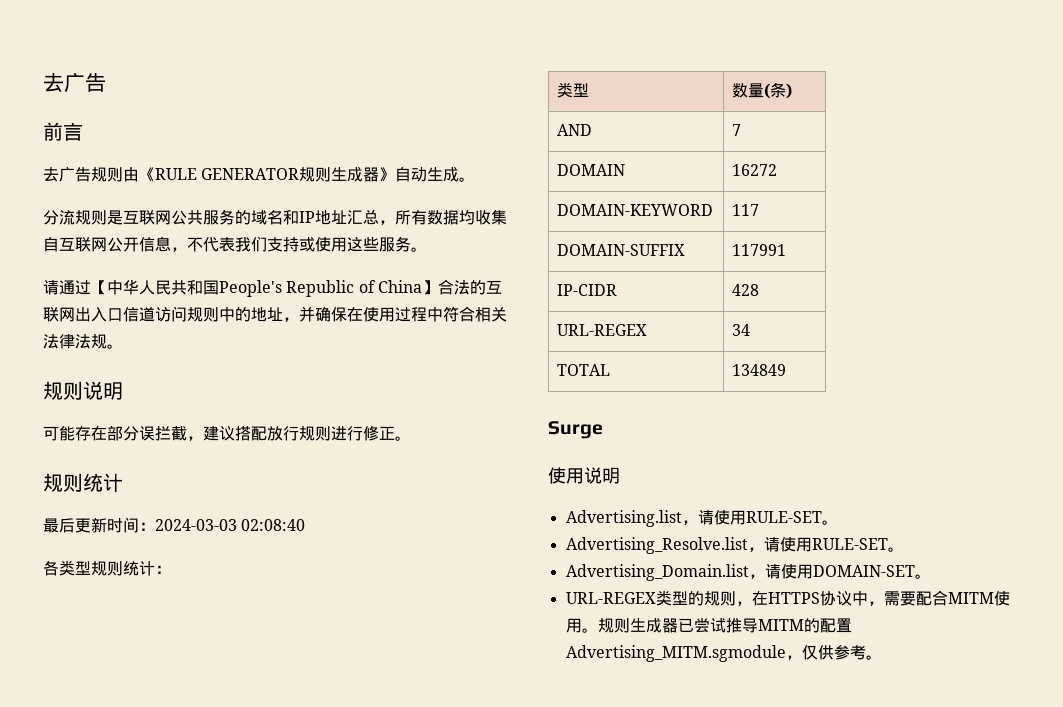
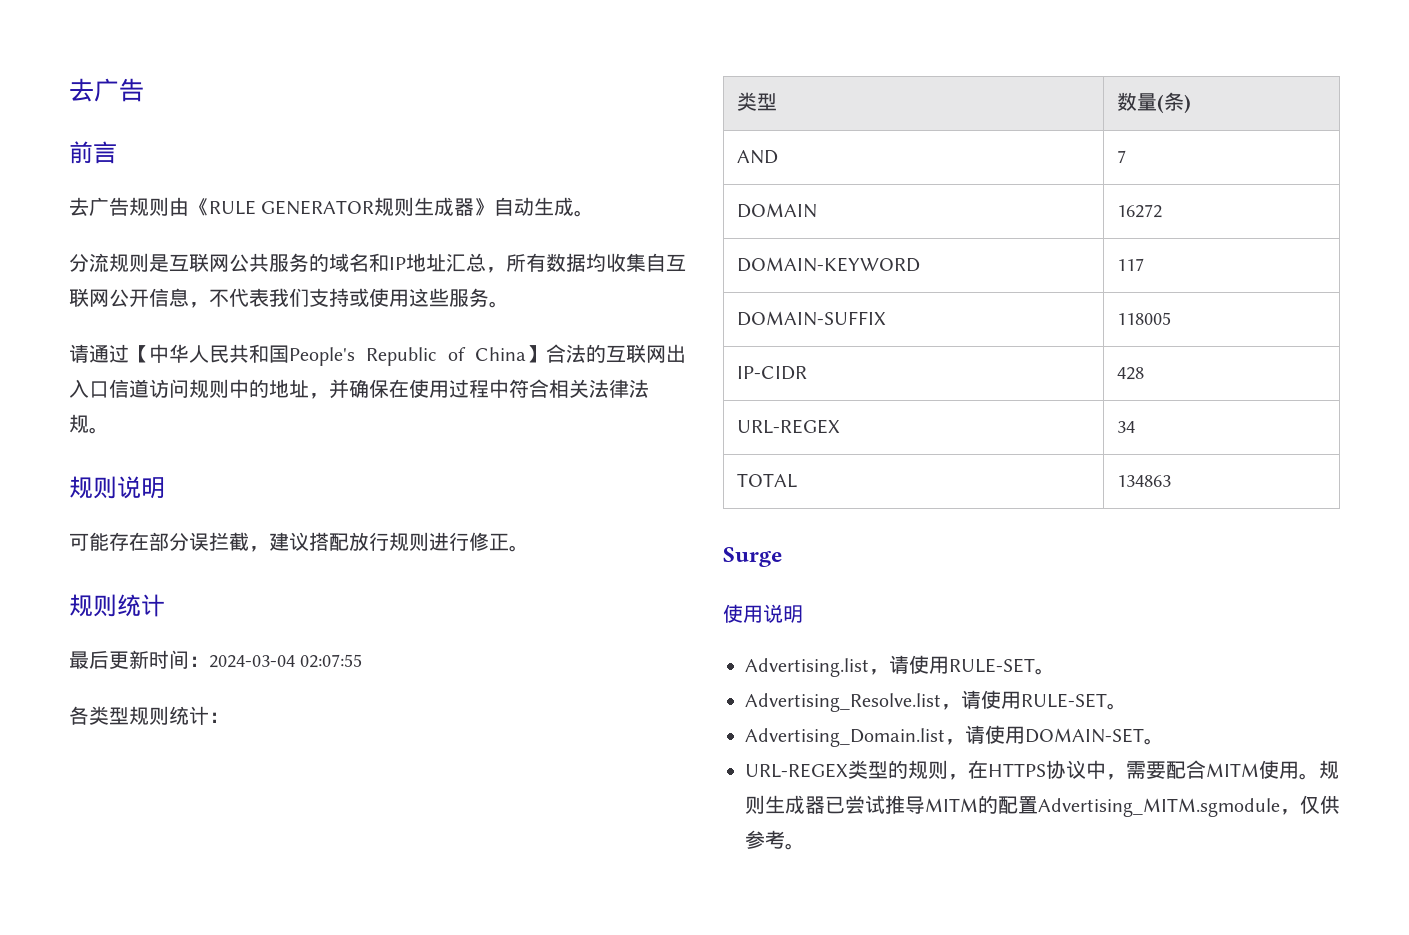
[155,519,306,531] 2024-03-03 02:08:40 -> [209,654,363,668] 2024-03-04 02:07:55
[732,244,787,256] 117991 -> [1117,312,1172,325] 118005
[732,364,787,376] 134849 -> [1117,475,1172,487] 134863

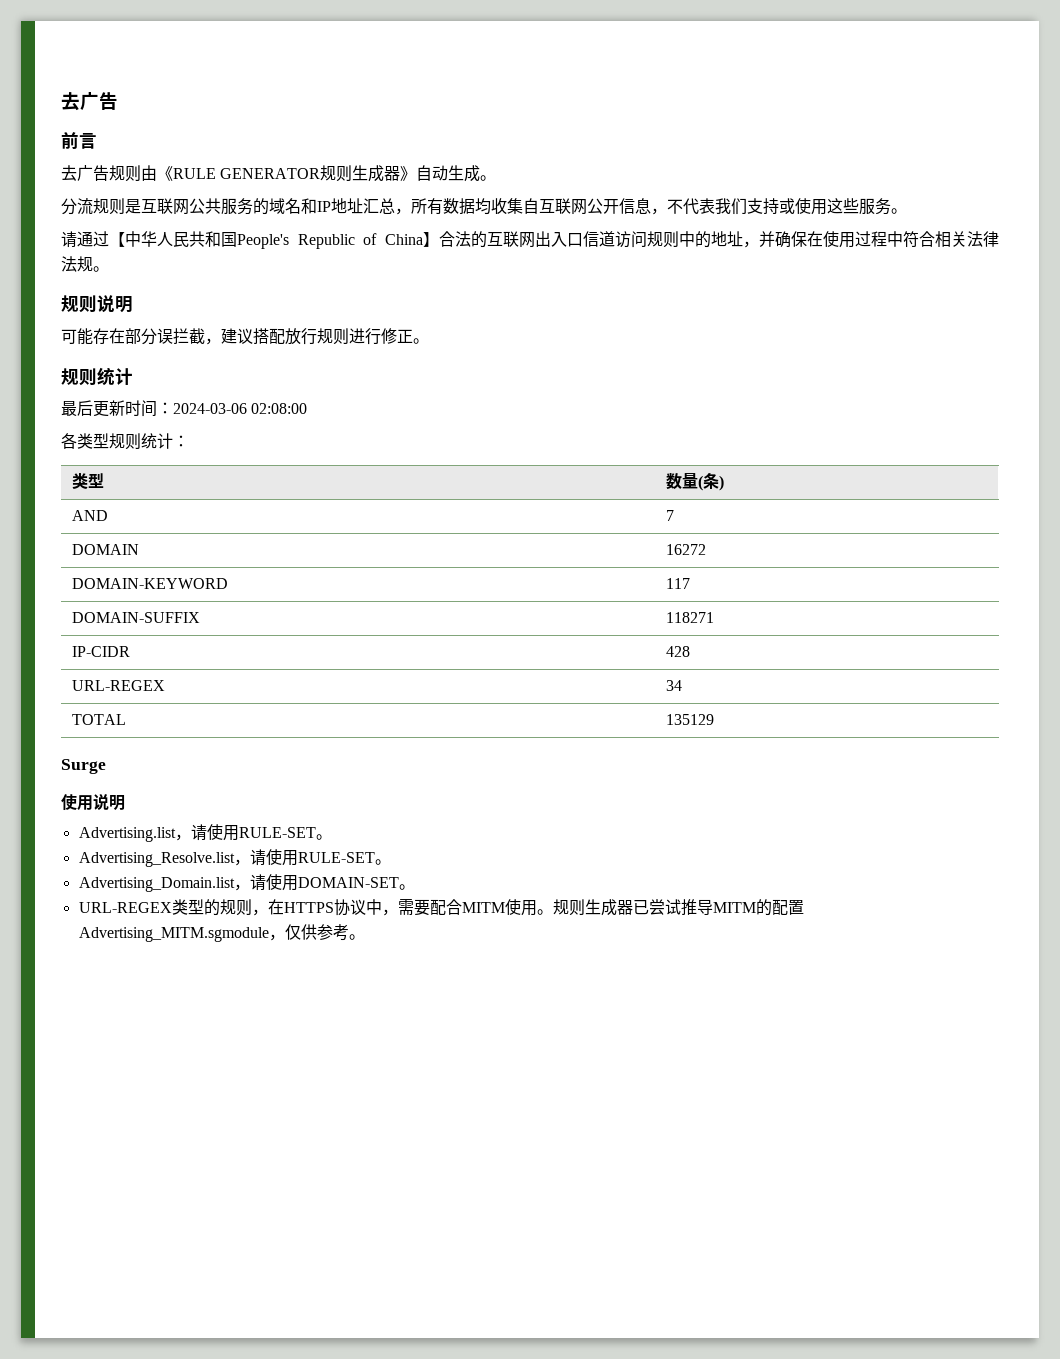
[209,654,363,668] 2024-03-04 02:07:55 -> [173,403,308,414] 2024-03-06 02:08:00
[1117,312,1172,325] 118005 -> [665,612,714,623] 118271
[1117,475,1172,487] 134863 -> [665,714,714,725] 135129

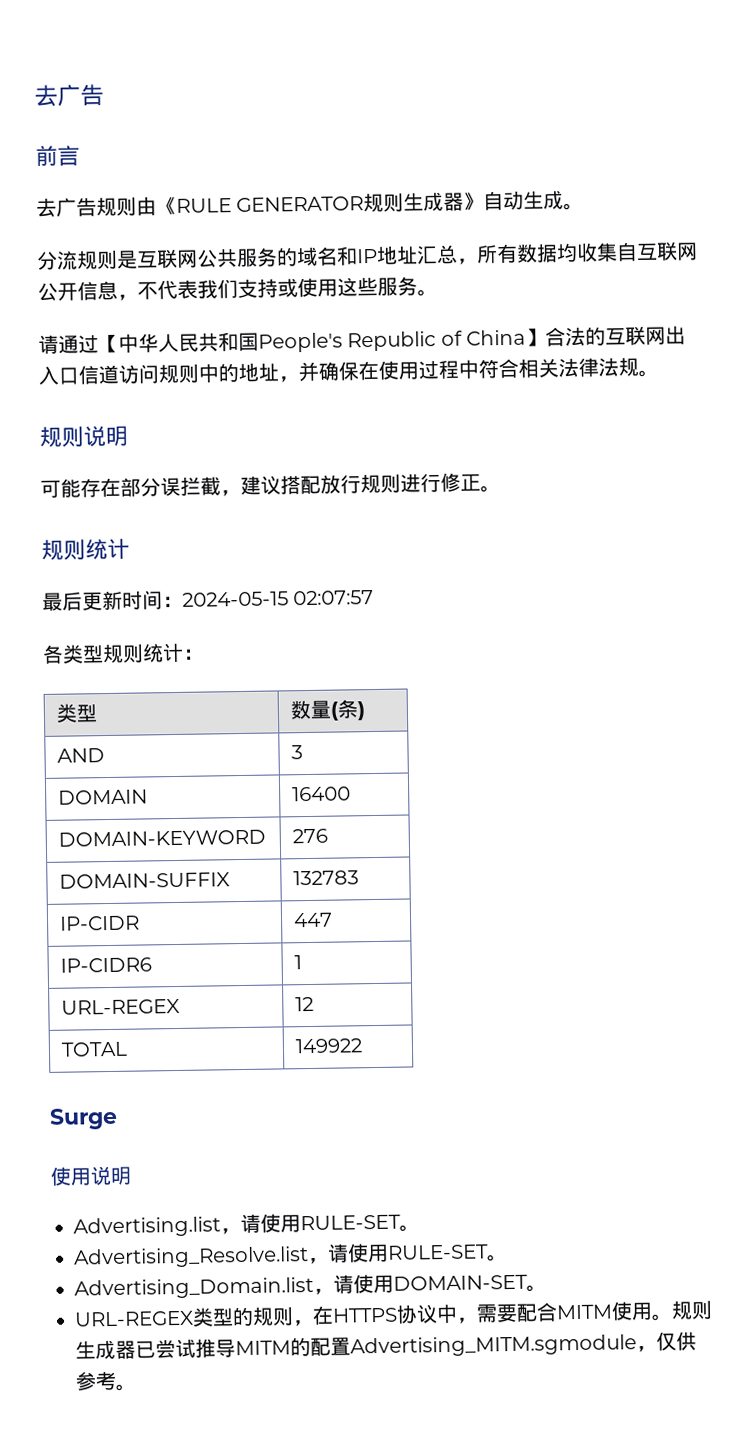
[173,403,308,414] 2024-03-06 02:08:00 -> [182,589,375,607] 2024-05-15 02:07:57
[665,510,674,521] 7 -> [291,745,304,760] 3
[665,544,706,555] 16272 -> [292,786,352,802] 16400
[665,578,690,589] 117 -> [292,828,329,844] 276
[665,612,714,623] 118271 -> [293,870,360,886] 132783
[665,646,690,657] 428 -> [293,912,334,928] [60,957,153,973] [294,955,303,970] 447 // IP-CIDR6 | 1
[665,680,682,691] 34 -> [295,996,315,1012] 12
[665,714,714,725] 135129 -> [295,1038,364,1054] 149922

